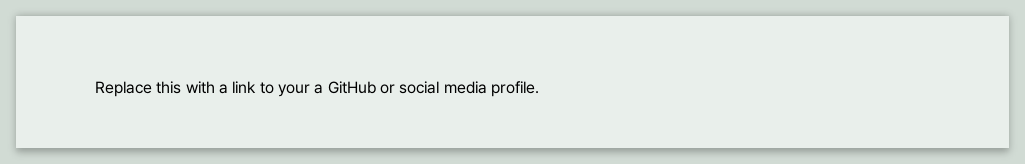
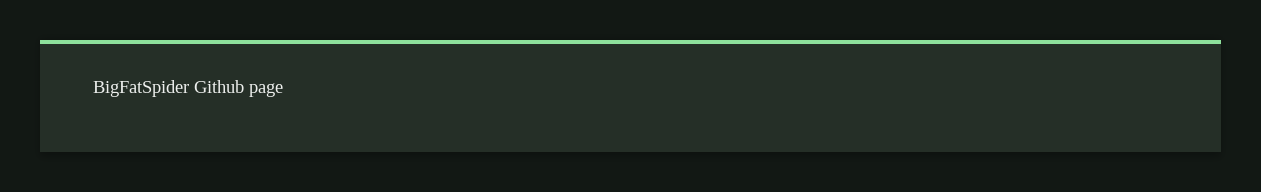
[95,81,539,97] Replace this with a link to your a GitHub or social media profile. -> [93,80,283,97] BigFatSpider Github page

